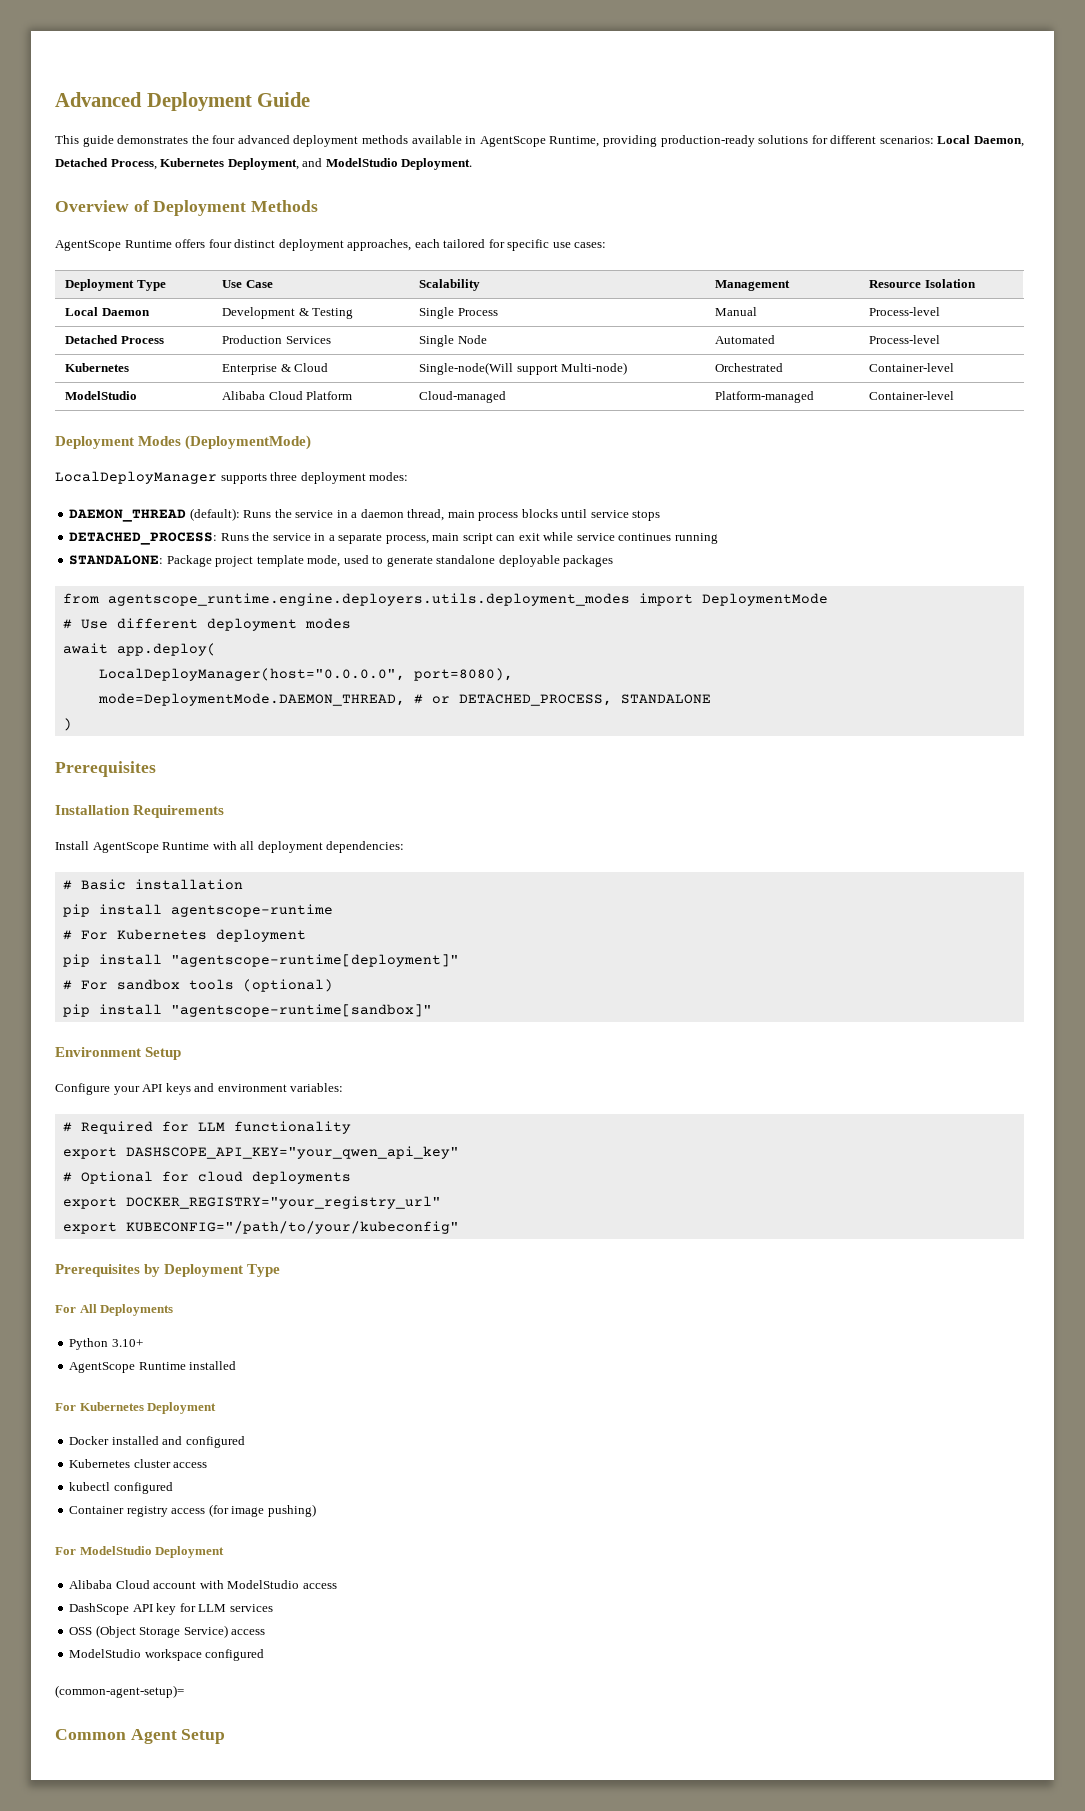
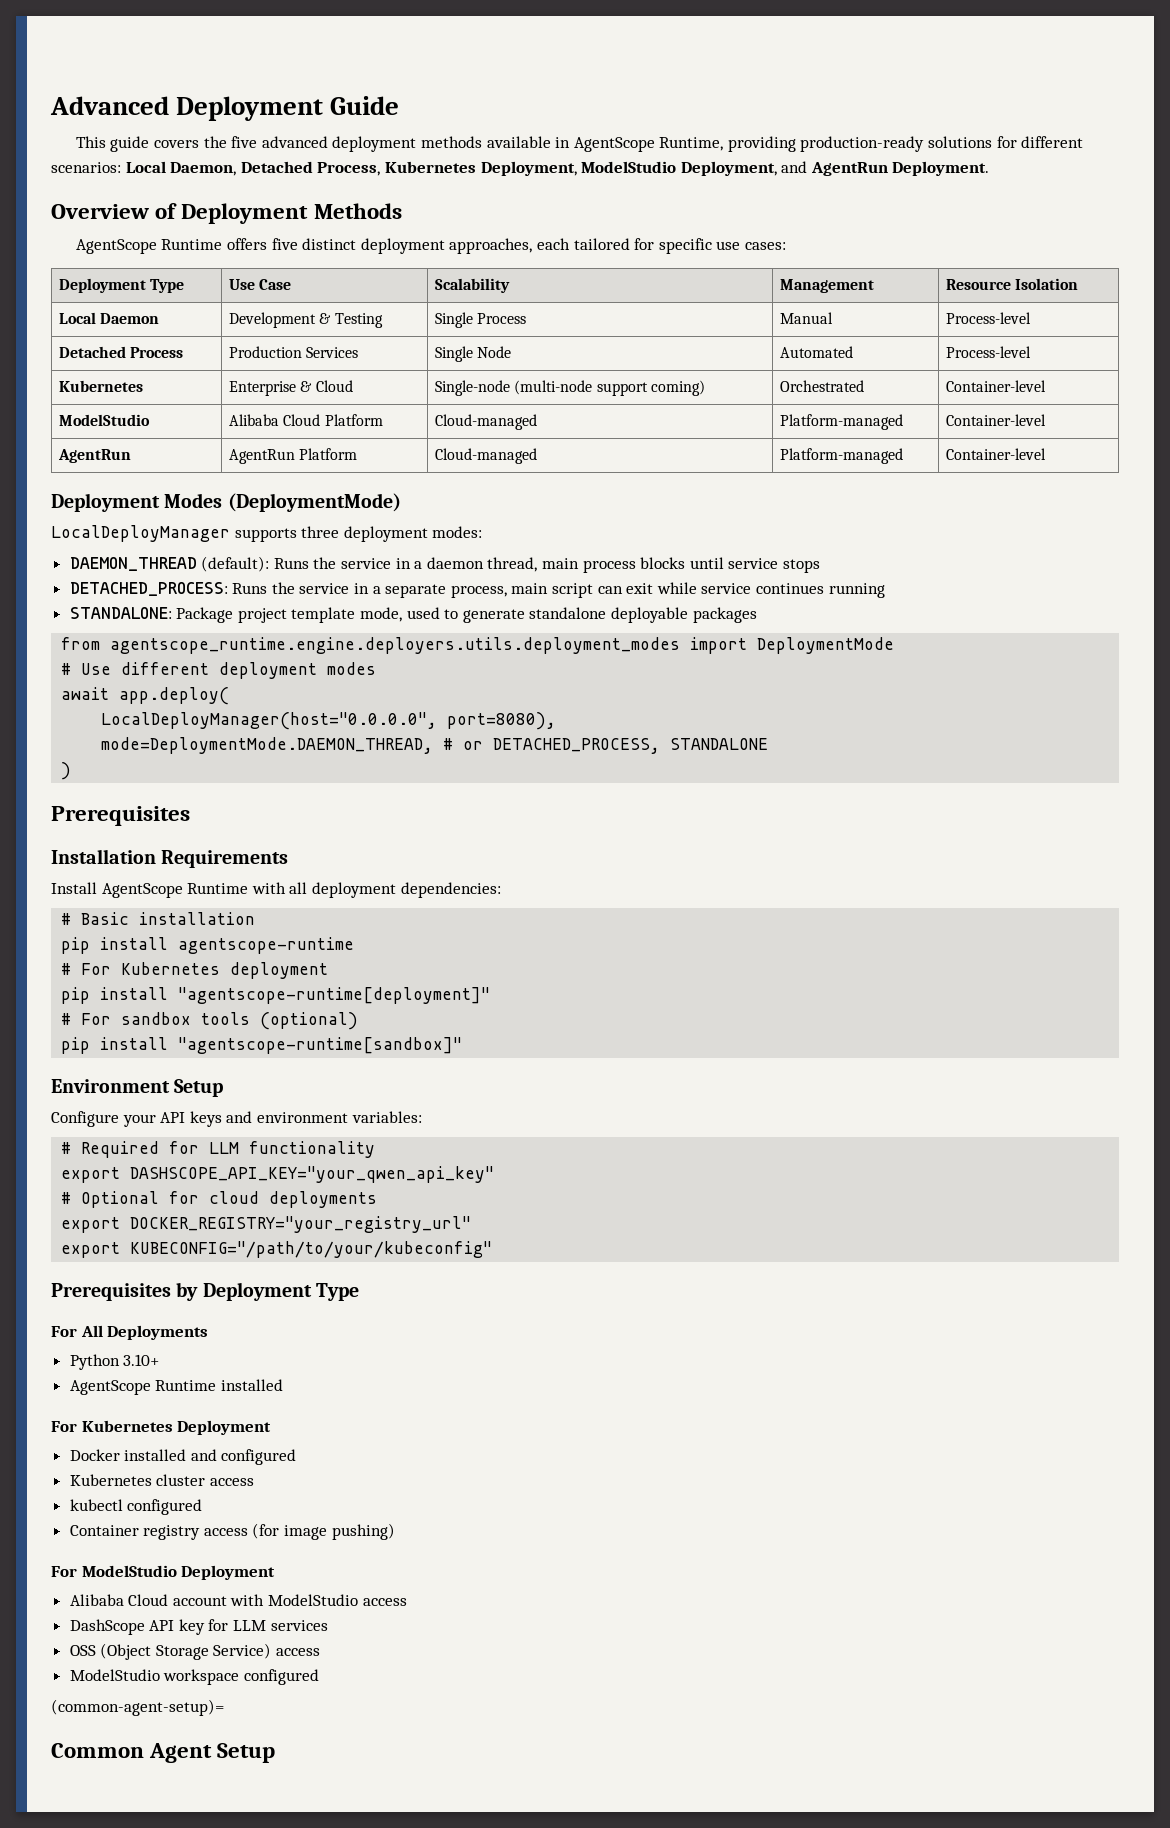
[117,135,236,144] demonstrates the four -> [153,136,258,148] covers the five
[302,158,398,167] and ModelStudio -> [581,161,888,176] ModelStudio Deployment, and AgentRun
[208,239,232,248] four -> [271,238,298,250] five
[419,362,628,375] Single-node(Will support Multi-node) -> [435,380,705,396] Single-node (multi-node support coming)
(955, 395) none -> [58,449,132,463] [229,448,358,464] [435,448,538,464] [780,448,904,464] [946,448,1047,460] // AgentRun | AgentRun Platform | Cloud-managed | Platform-managed | Container-level

